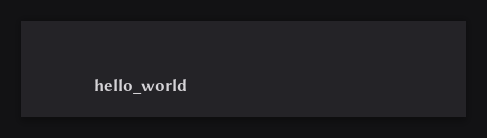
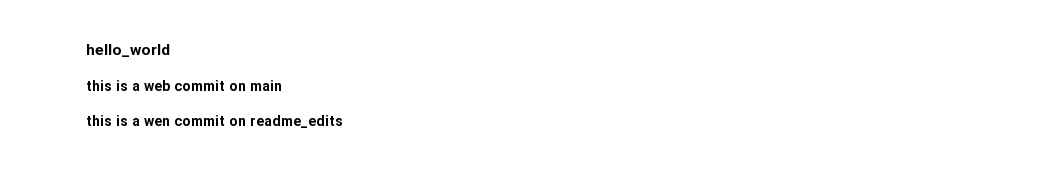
(187, 86) none -> [86,80,282,91] [86,115,343,128] // this is a web commit on main // this is a wen commit on readme_edits

